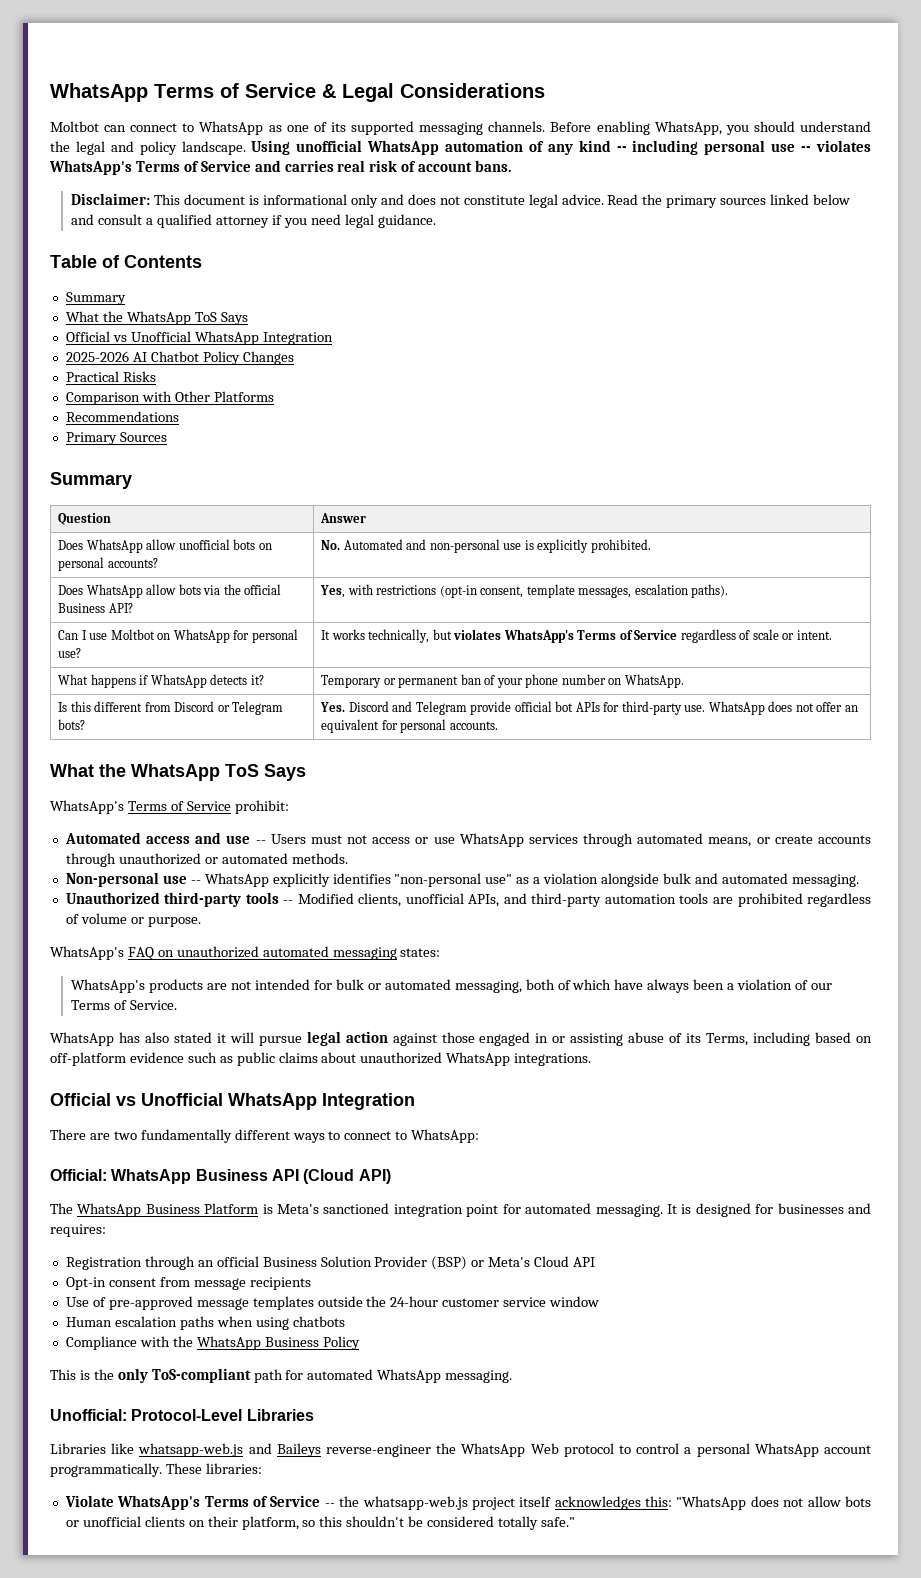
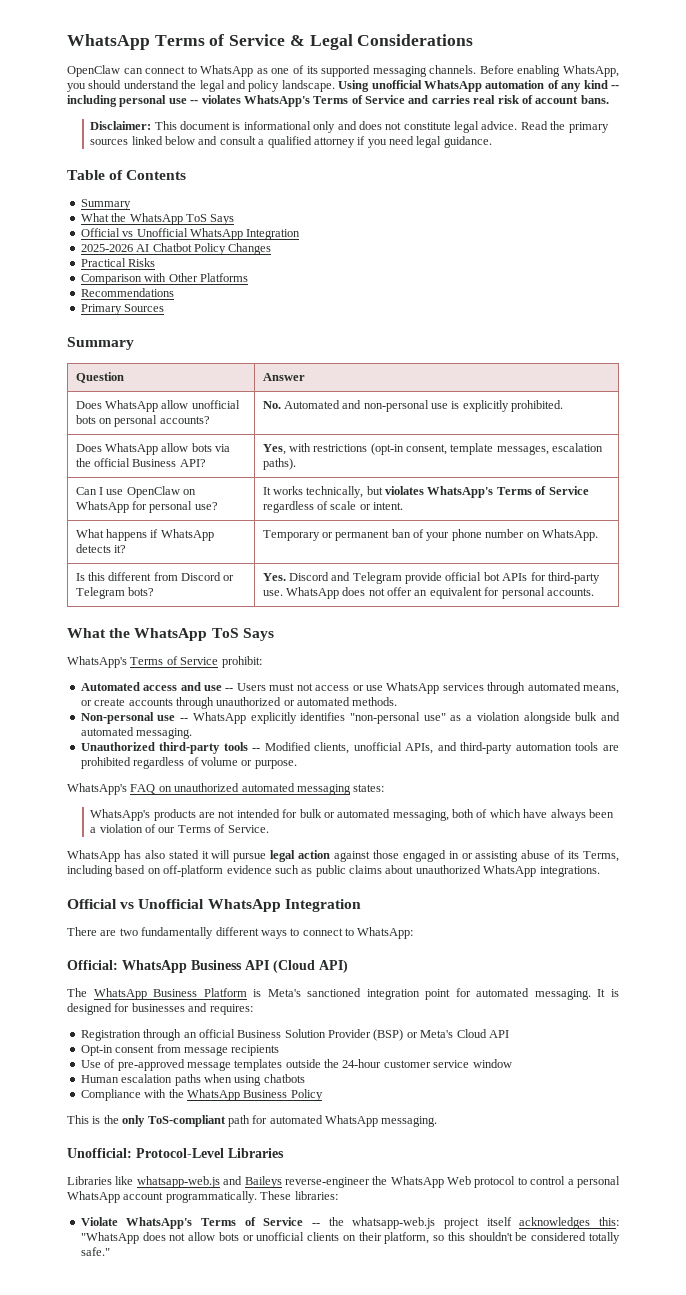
[50,121,99,132] Moltbot -> [67,65,120,77] OpenClaw
[110,629,155,640] Moltbot -> [126,486,180,498] OpenClaw

